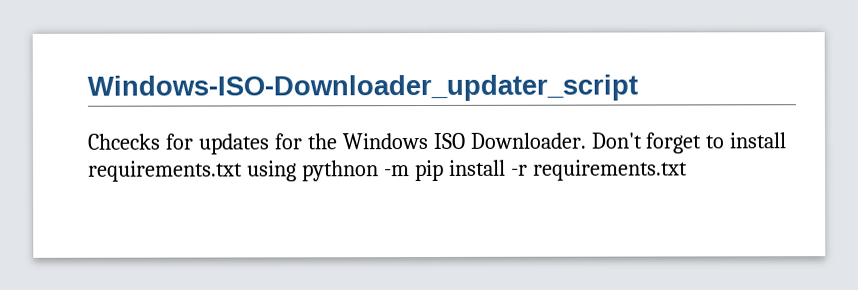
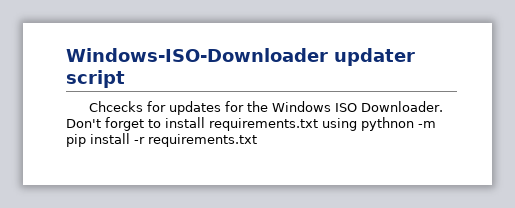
[87,74,638,102] Windows-ISO-Downloader_updater_script -> [66,48,415,66] [66,70,125,88] Windows-ISO-Downloader updater script

